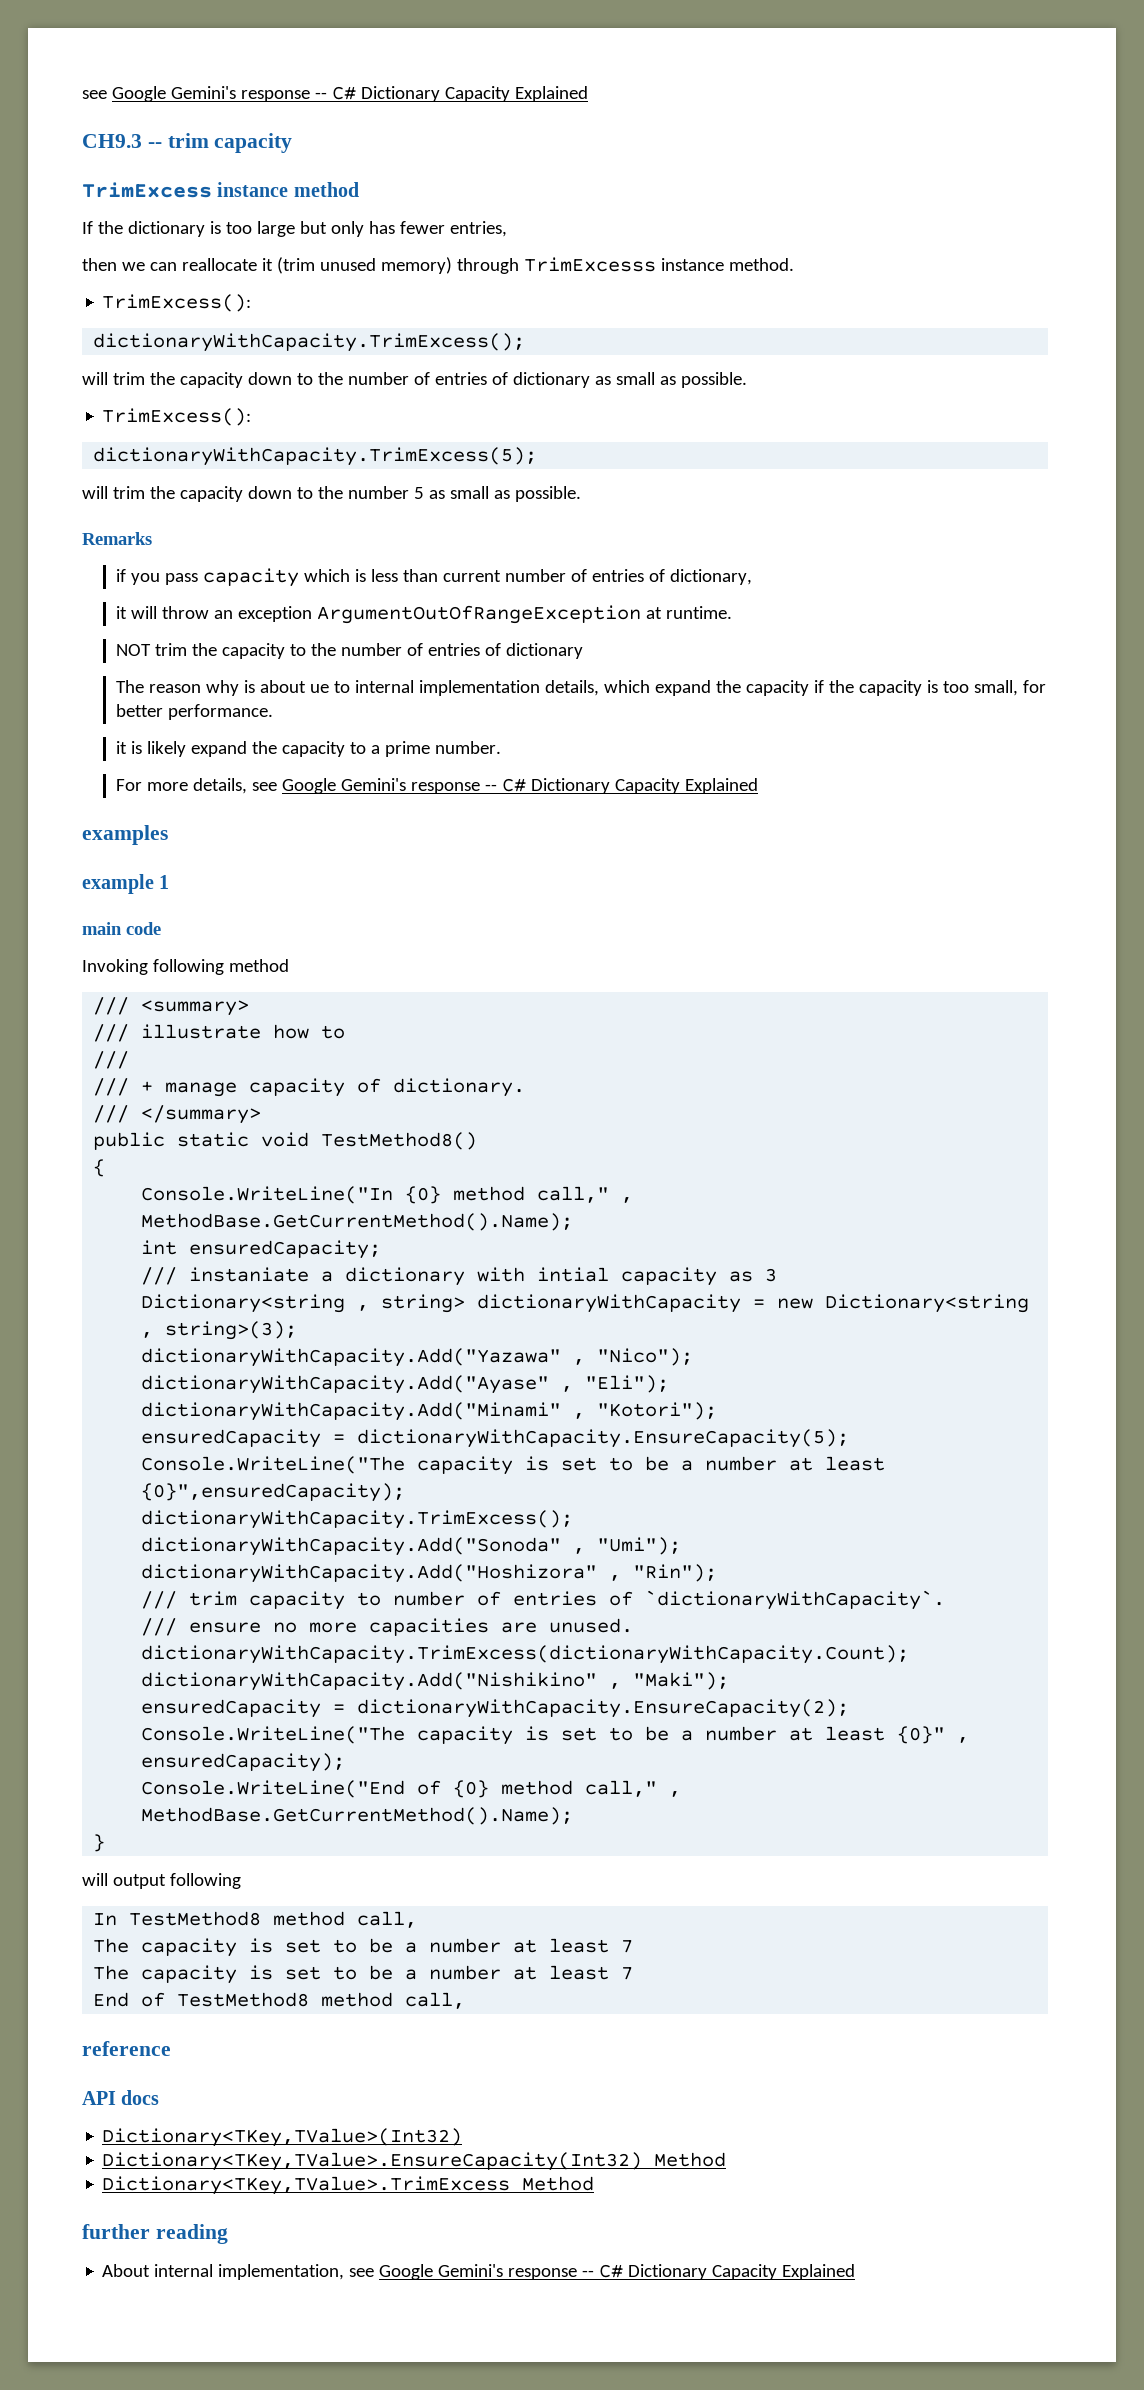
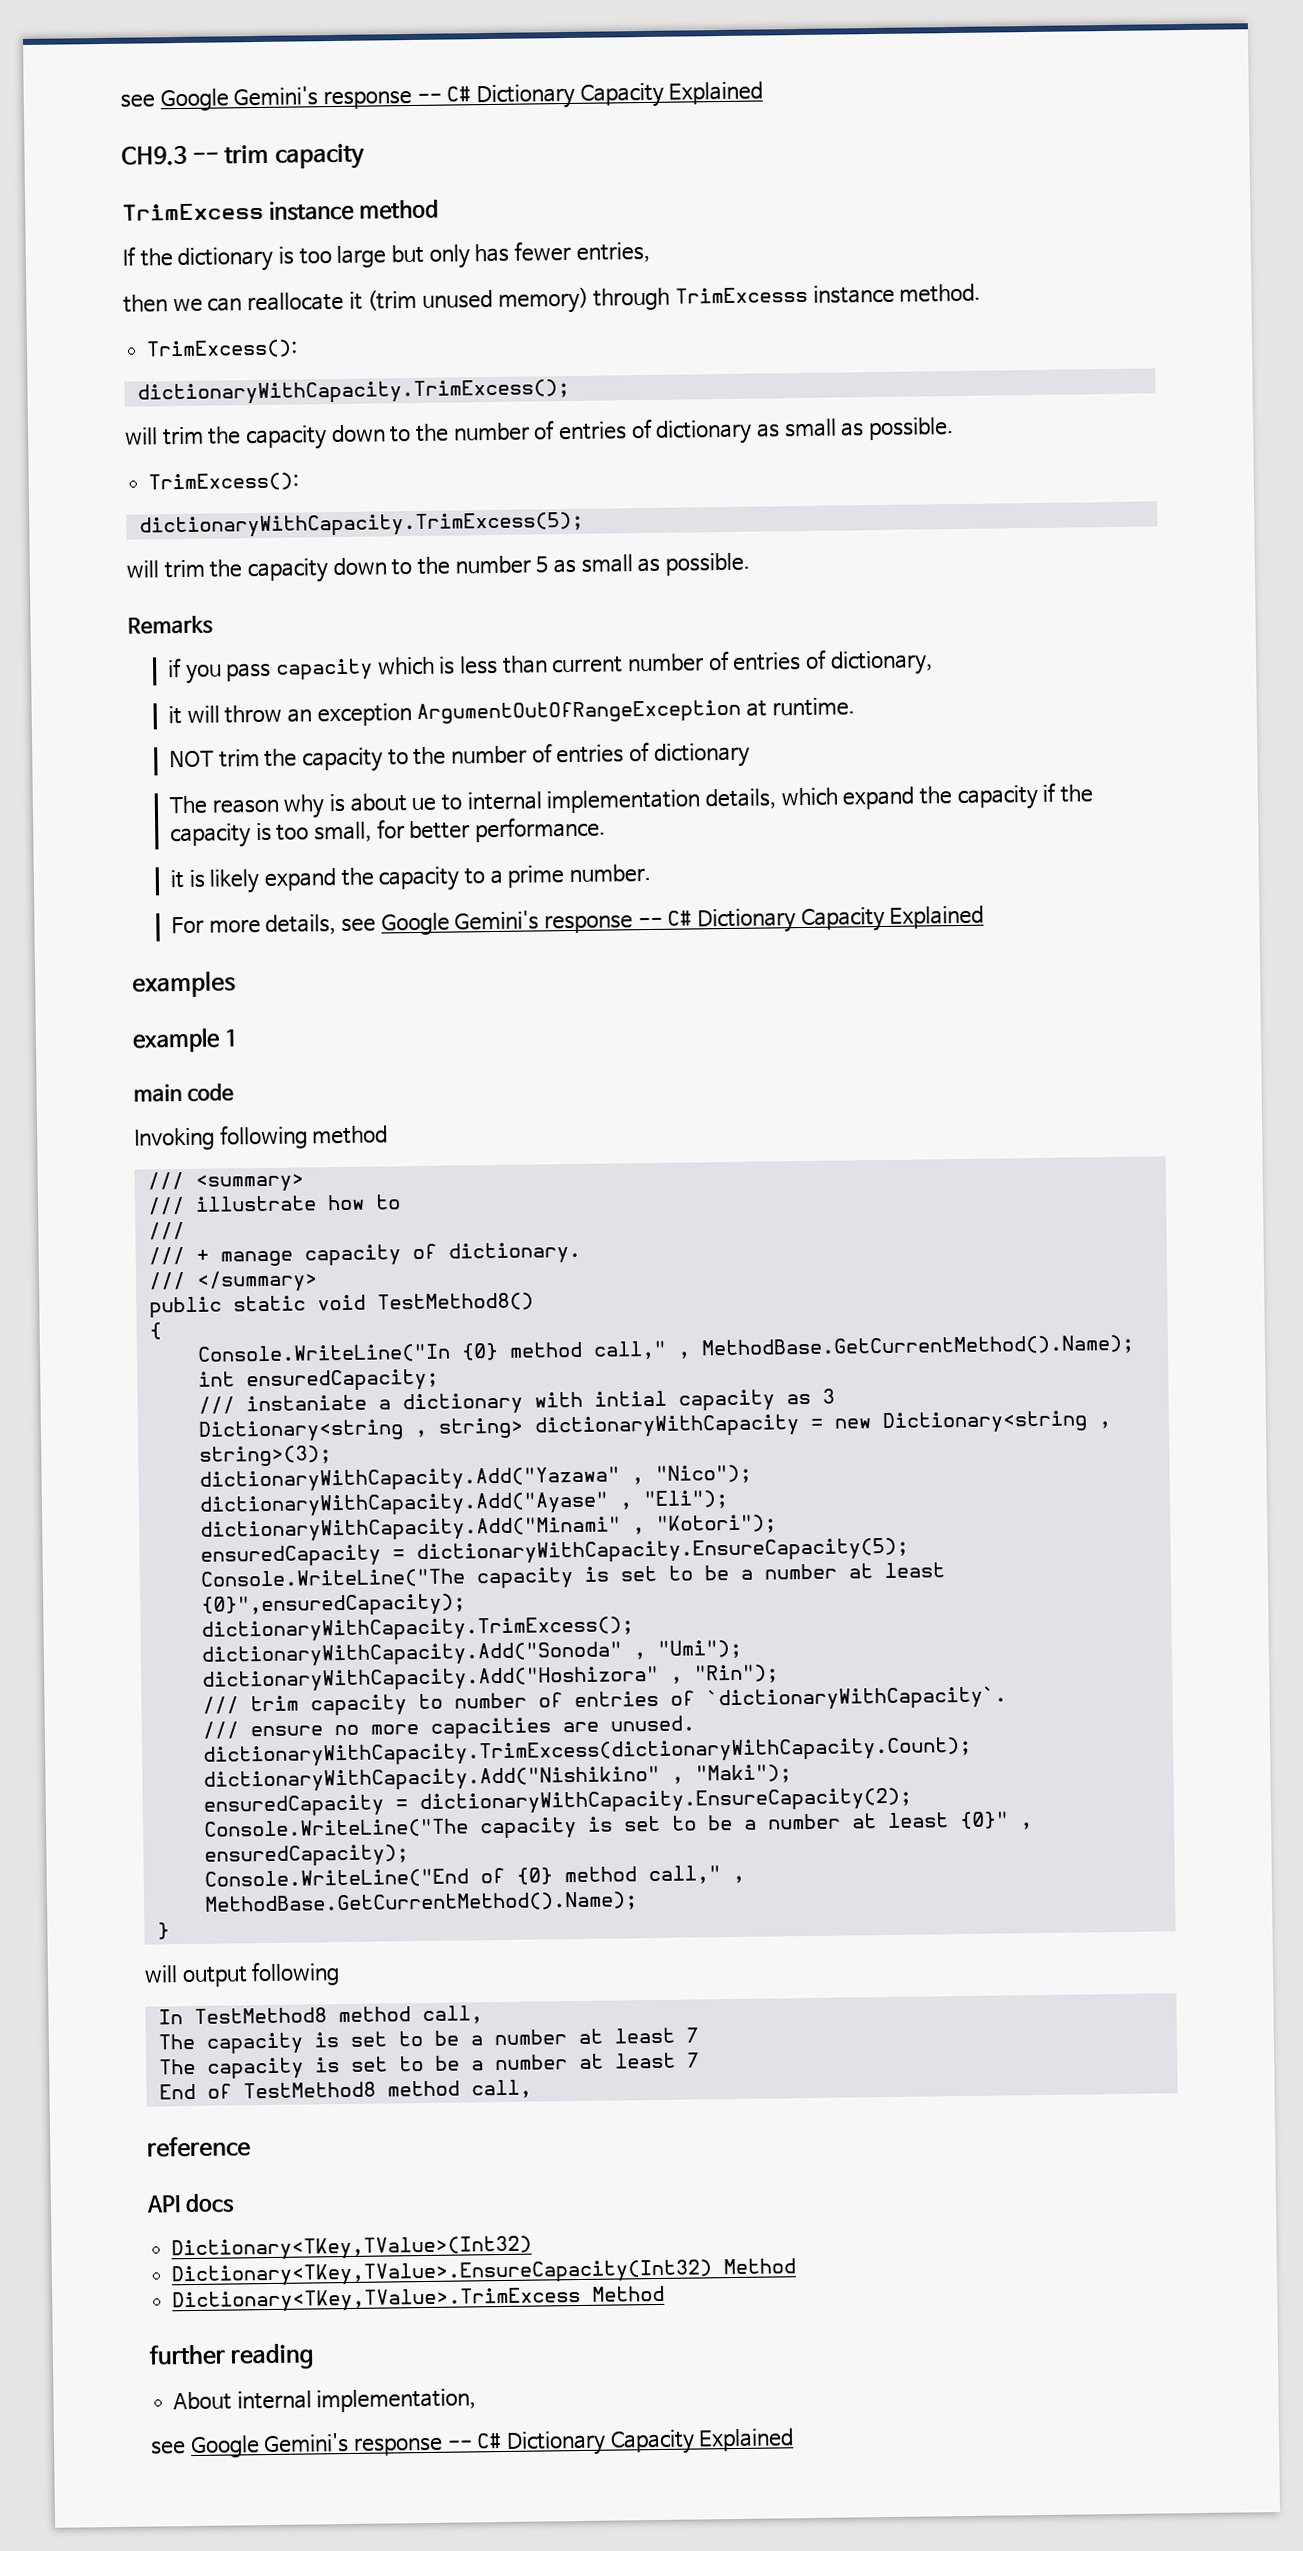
(345, 2272) none -> (477, 2400) //

